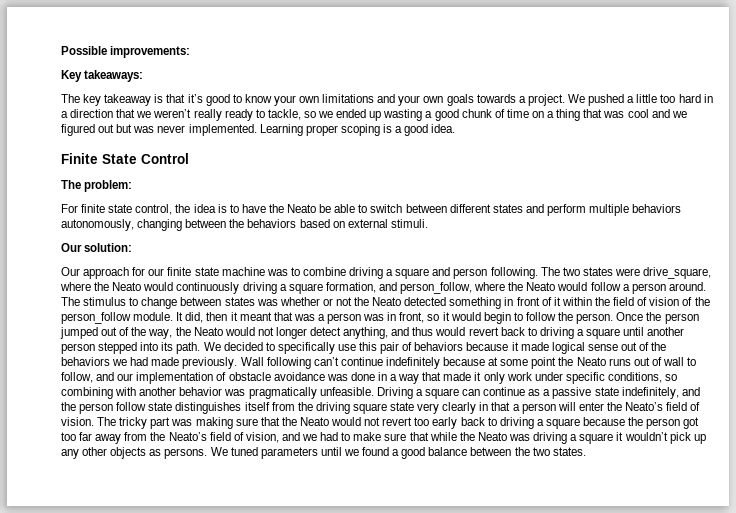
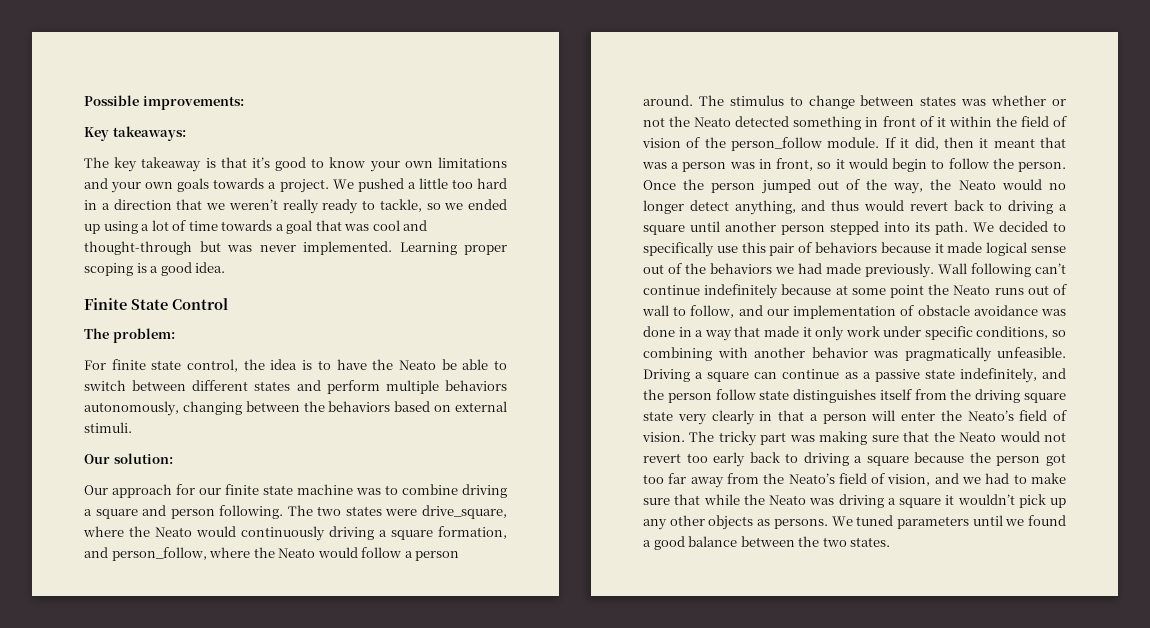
[383,109,581,121] wasting a good chunk of time on a thing -> [103,220,313,234] using a lot of time towards a goal
[671,111,687,118] [61,124,115,136] we figured out -> [84,241,192,255] thought-through
[176,312,184,321] It -> [884,137,910,148] If it
[257,327,274,336] not -> [1049,183,1066,190] no

